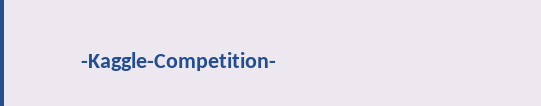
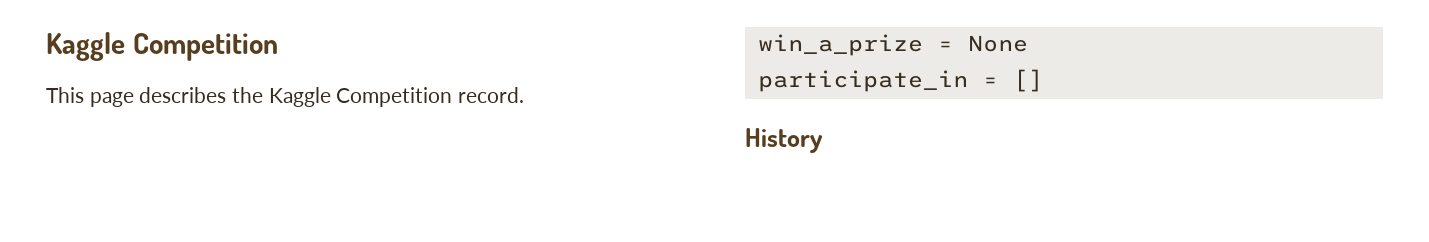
[81,52,276,71] -Kaggle-Competition- -> [46,32,278,61] [46,87,525,107] [757,34,1028,56] [757,69,1043,92] [745,128,823,153] Kaggle Competition // This page describes the Kaggle Competition record. // win_a_prize = None // participate_in = [] // History

